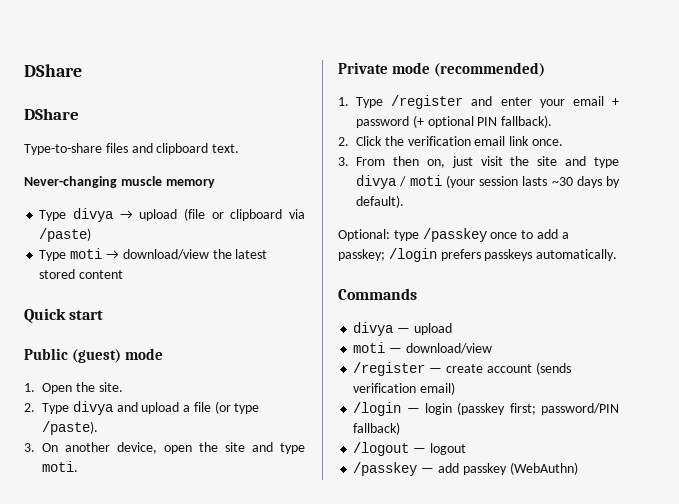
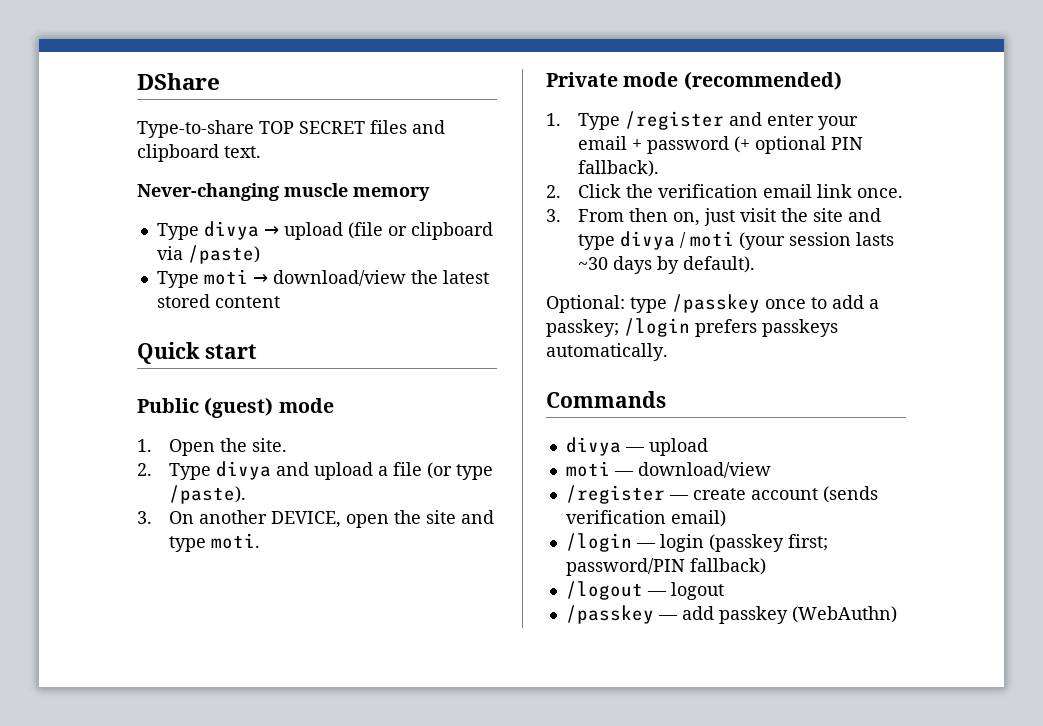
[24,64,82,77] [24,108,79,120] DShare // DShare -> [137,73,220,90] DShare
(102, 149) none -> [259,121,365,134] TOP SECRET
[117,442,157,454] device, -> [271,511,342,528] DEVICE,

